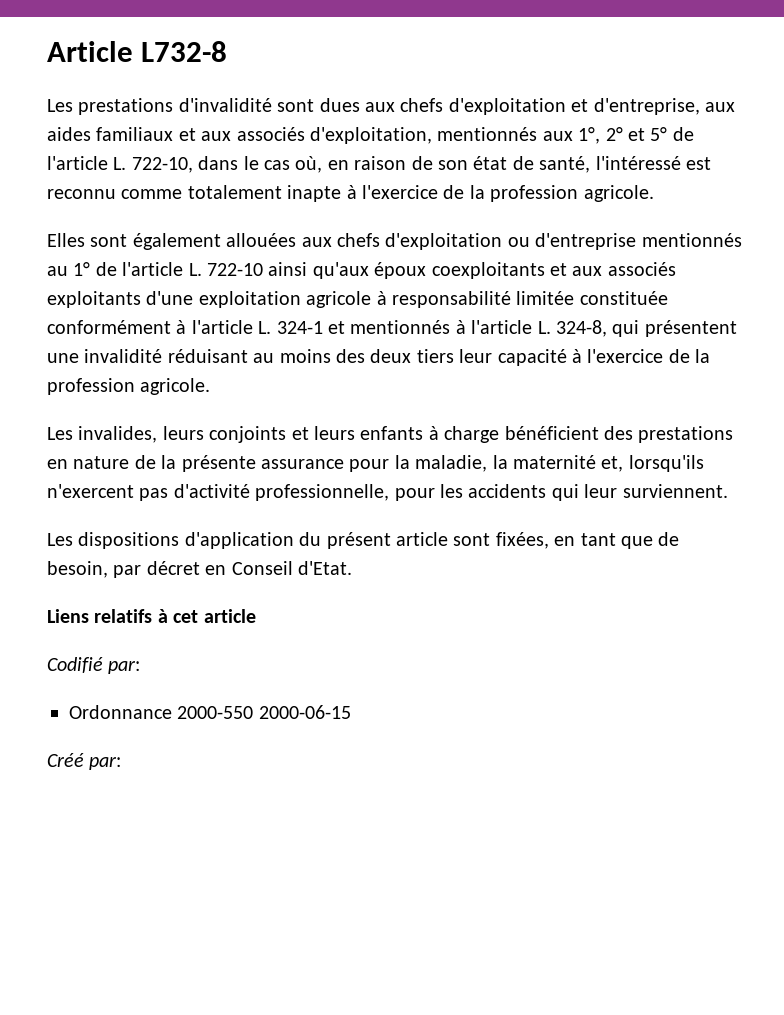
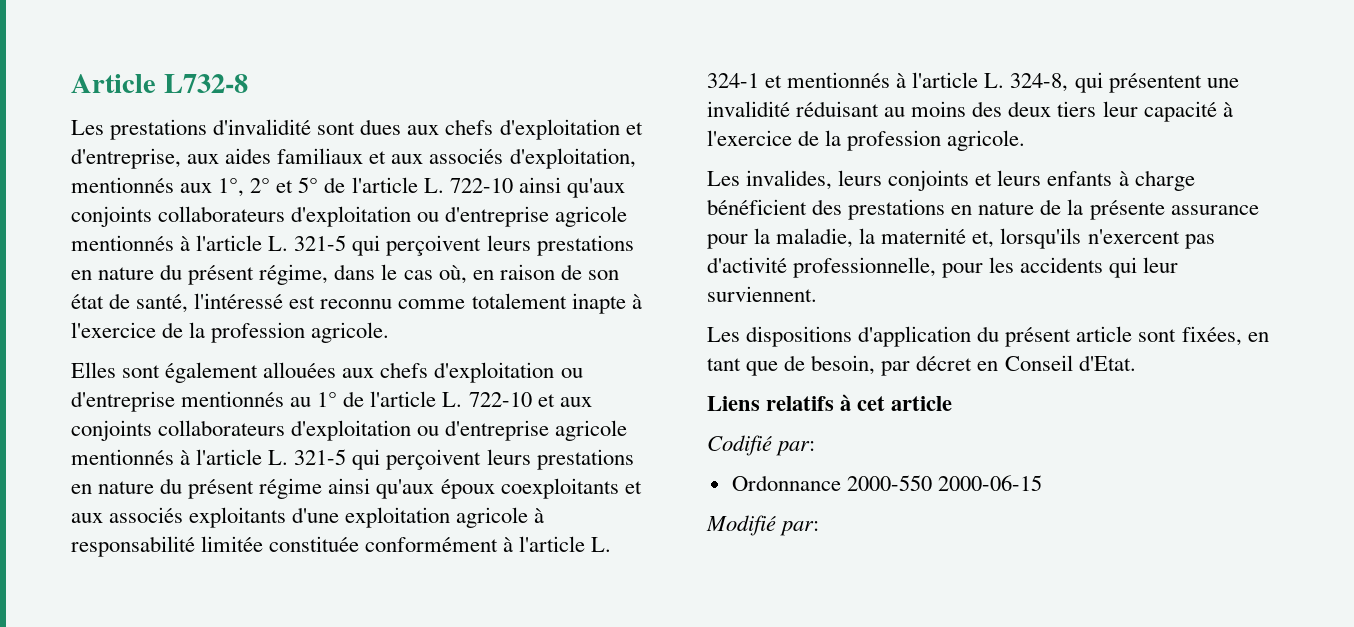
[131,157,193,173] 722-10, -> [449,177,625,198] [71,206,628,227] [71,235,634,256] [71,264,329,285] 722-10 ainsi qu'aux conjoints collaborateurs d'exploitation ou d'entreprise agricole mentionnés à l'article L. 321-5 qui perçoivent leurs prestations en nature du présent régime,
(263, 269) none -> [537,394,592,407] [71,420,628,441] [71,449,634,470] [71,478,323,499] et aux conjoints collaborateurs d'exploitation ou d'entreprise agricole mentionnés à l'article L. 321-5 qui perçoivent leurs prestations en nature du présent régime
[47,753,84,767] Créé -> [706,515,776,536] Modifié

